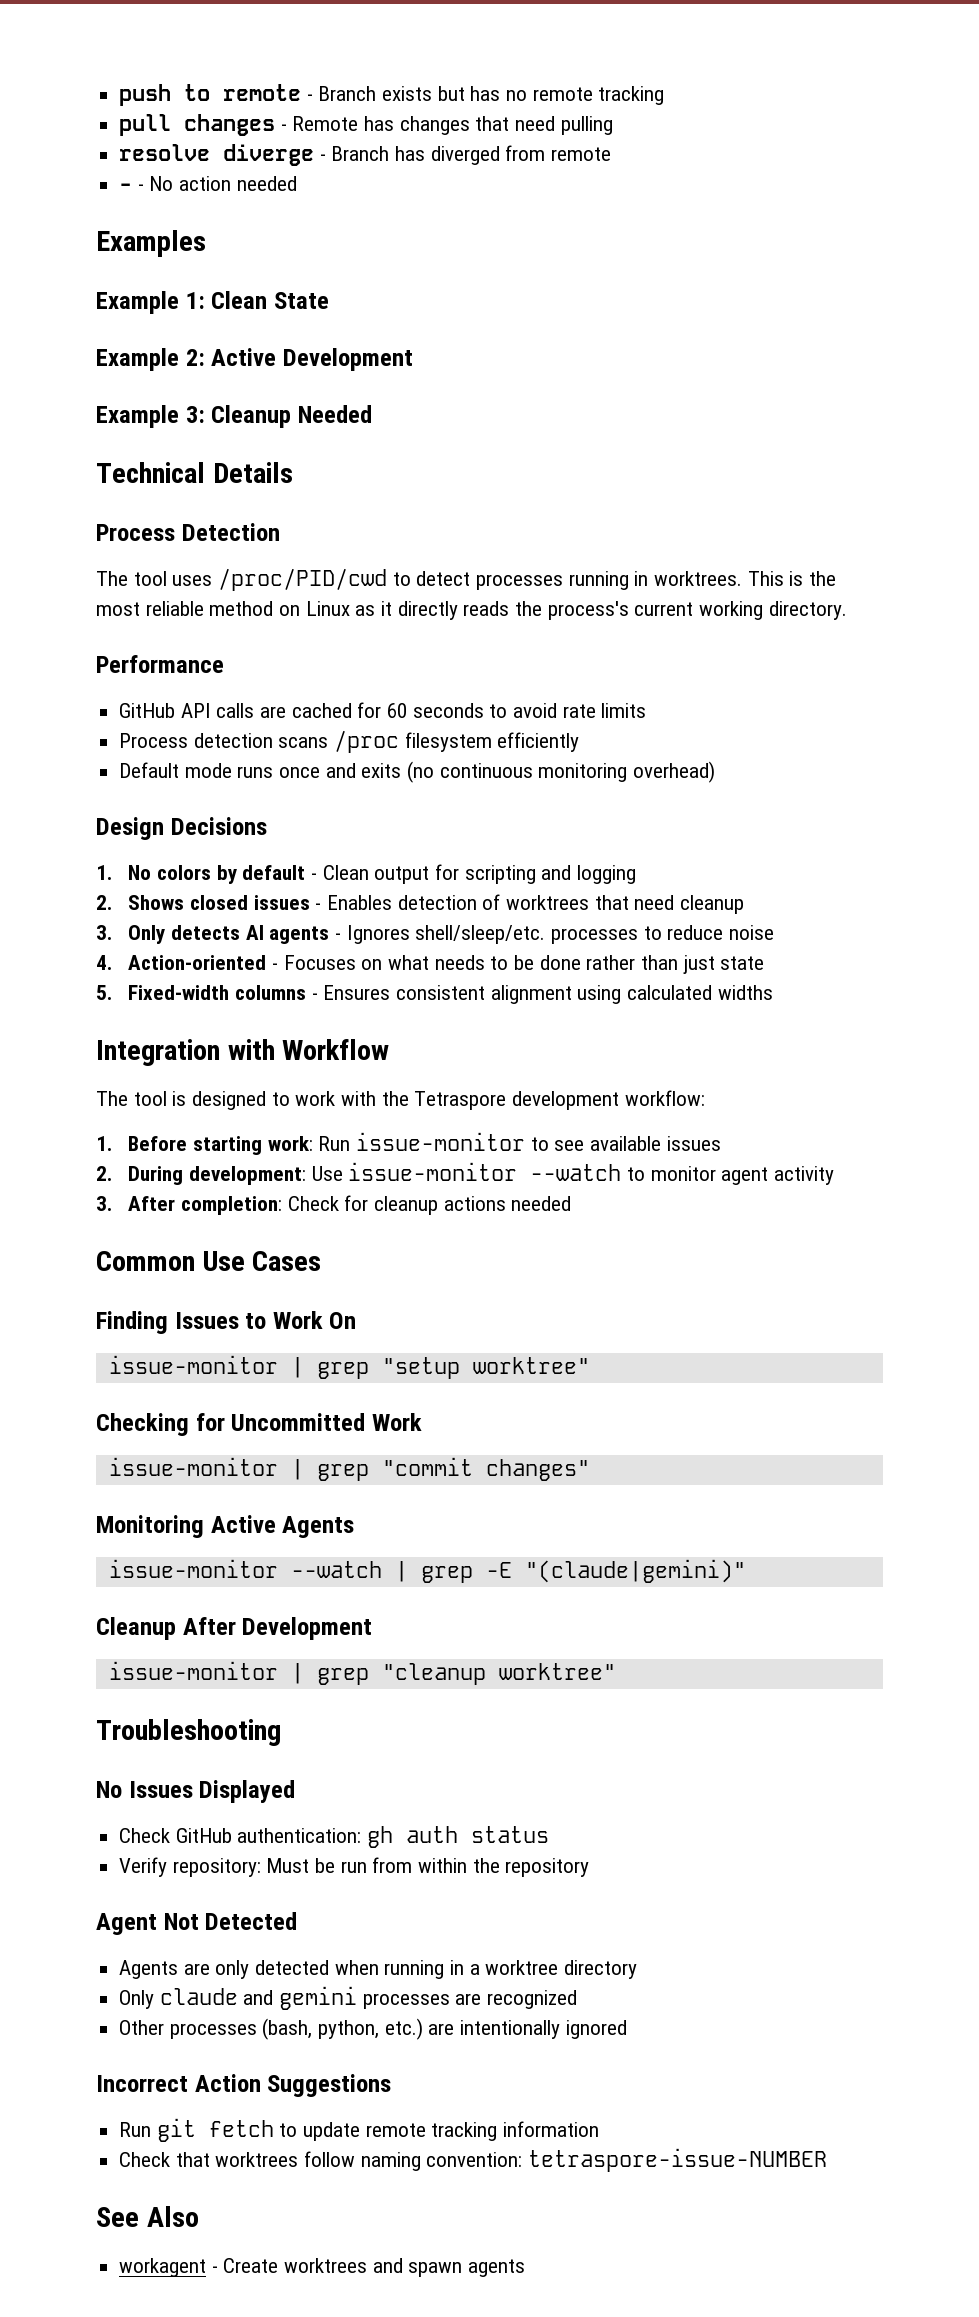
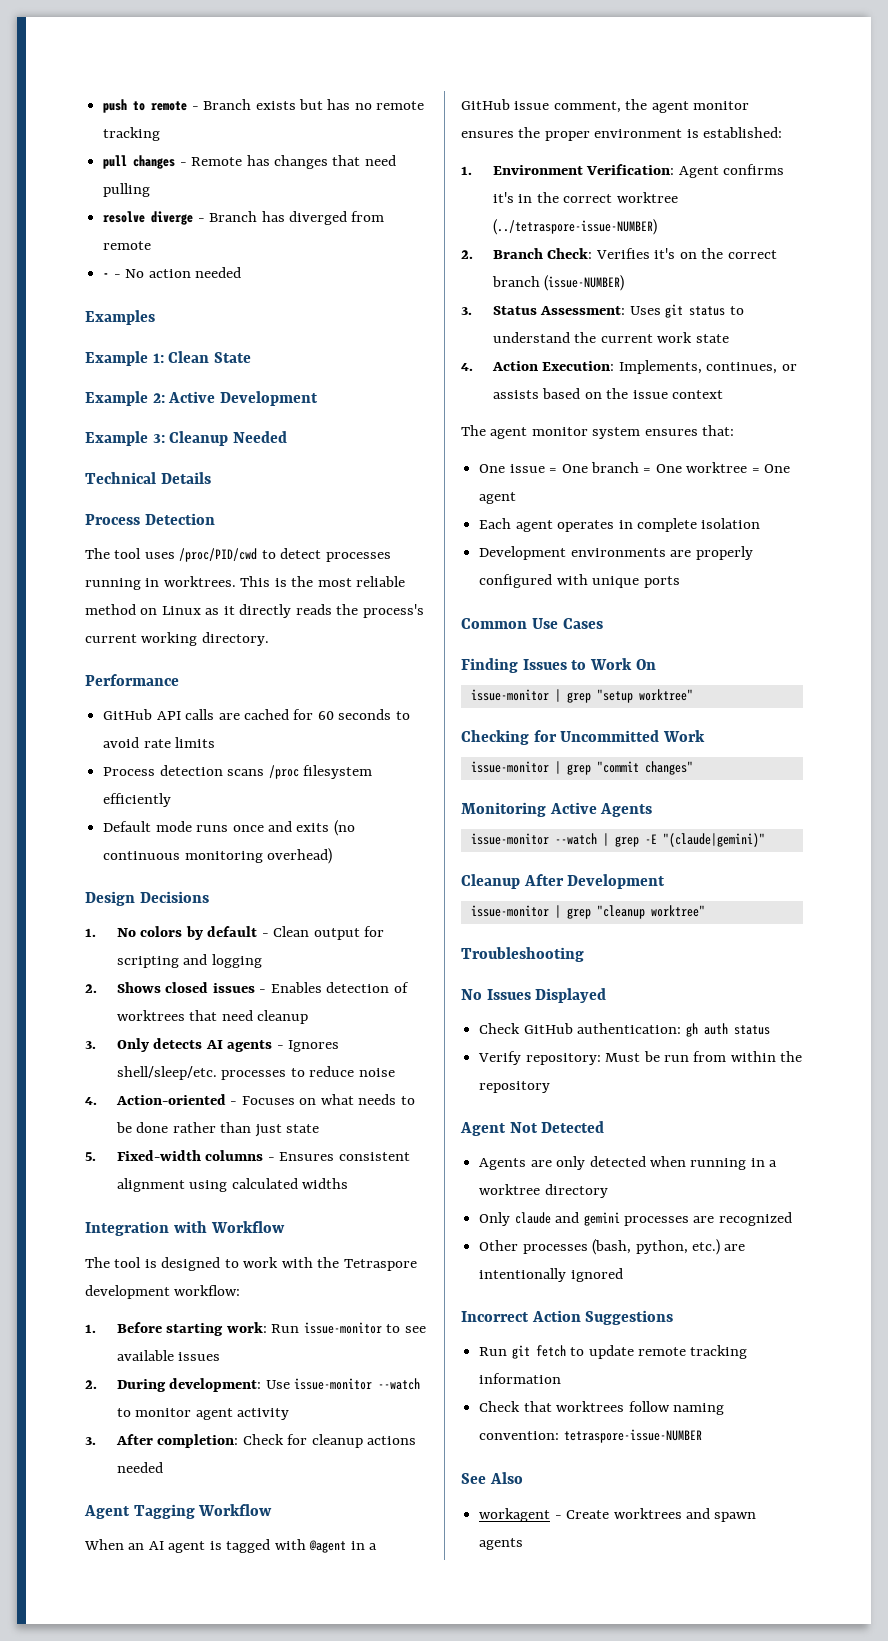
(572, 1203) none -> [84,1504,273,1519] [84,1539,378,1553] [461,99,750,113] [461,127,783,141] [461,164,785,178] [492,192,678,203] [492,219,657,235] [461,248,777,259] [491,275,625,291] [461,304,744,318] [492,332,729,343] [461,360,797,374] [492,388,724,399] [461,425,735,439] [479,462,791,473] [479,492,517,504] [479,518,761,532] [479,546,753,560] [479,574,680,588] // Agent Tagging Workflow // When an AI agent is tagged with @agent in a GitHub issue comment, the agent monitor ensures the proper environment is established: // 1. Environment Verification: Agent confirms it's in the correct worktree (../tetraspore-issue-NUMBER) // 2. Branch Check: Verifies it's on the correct branch (issue-NUMBER) // 3. Status Assessment: Uses git status to understand the current work state // 4. Action Execution: Implements, continues, or assists based on the issue context // The agent monitor system ensures that: // One issue = One branch = One worktree = One agent // Each agent operates in complete isolation // Development environments are properly configured with unique ports

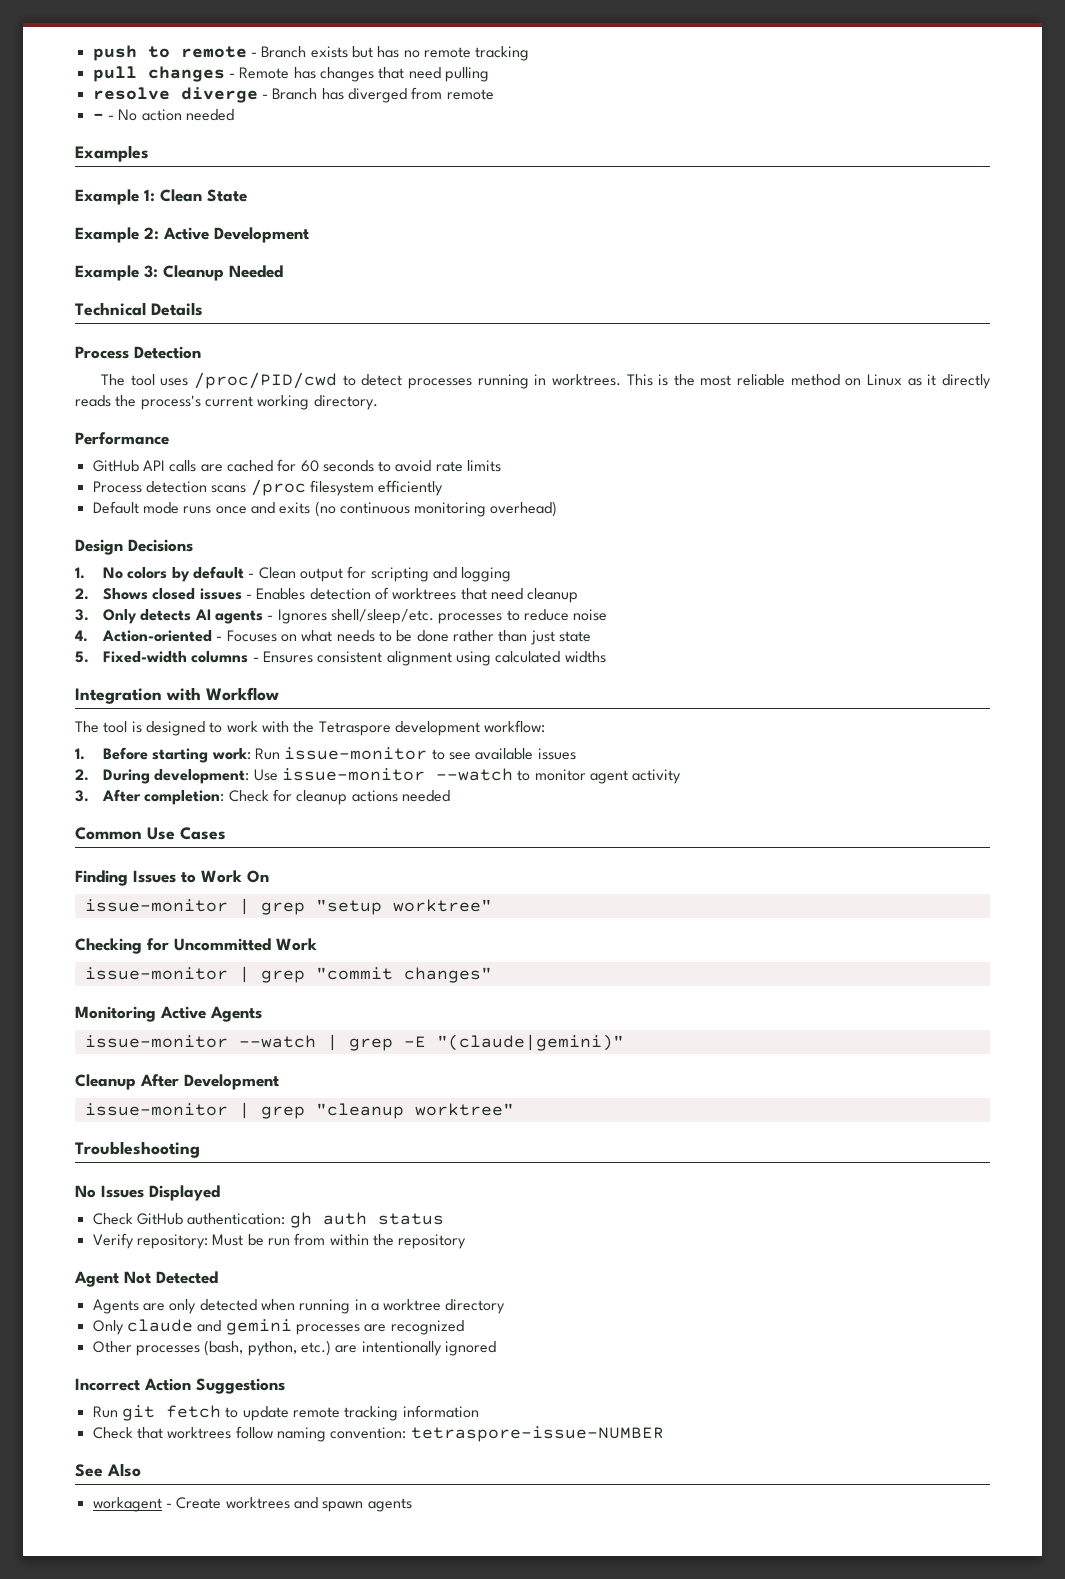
[84,1504,273,1519] [84,1539,378,1553] [461,99,750,113] [461,127,783,141] [461,164,785,178] [492,192,678,203] [492,219,657,235] [461,248,777,259] [491,275,625,291] [461,304,744,318] [492,332,729,343] [461,360,797,374] [492,388,724,399] [461,425,735,439] [479,462,791,473] [479,492,517,504] [479,518,761,532] [479,546,753,560] [479,574,680,588] // Agent Tagging Workflow // When an AI agent is tagged with @agent in a GitHub issue comment, the agent monitor ensures the proper environment is established: // 1. Environment Verification: Agent confirms it's in the correct worktree (../tetraspore-issue-NUMBER) // 2. Branch Check: Verifies it's on the correct branch (issue-NUMBER) // 3. Status Assessment: Uses git status to understand the current work state // 4. Action Execution: Implements, continues, or assists based on the issue context // The agent monitor system ensures that: // One issue = One branch = One worktree = One agent // Each agent operates in complete isolation // Development environments are properly configured with unique ports -> (450, 796) none

